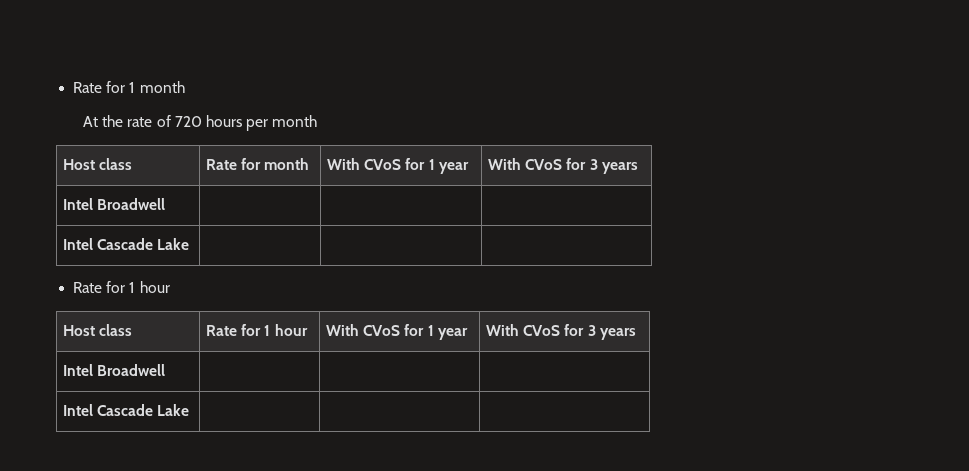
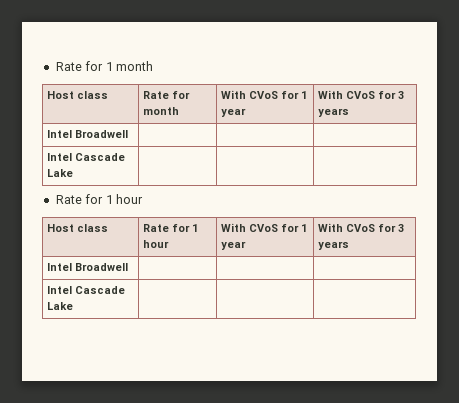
[82,115,318,131] // At the rate of 720 hours per month -> (153, 66) none

